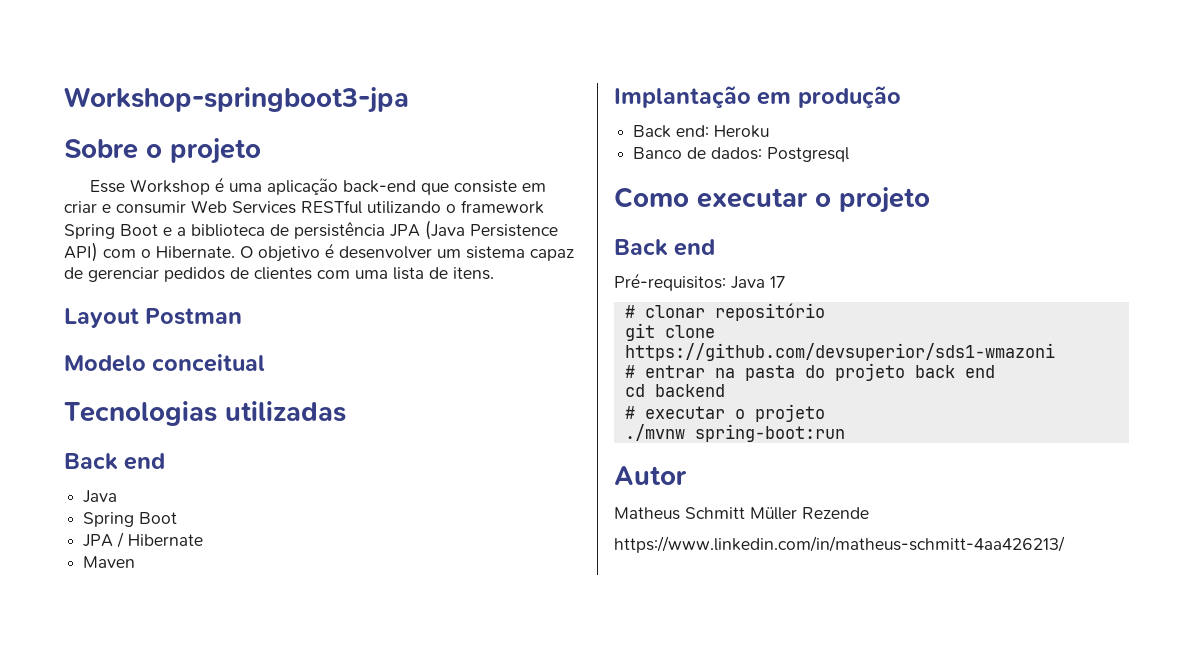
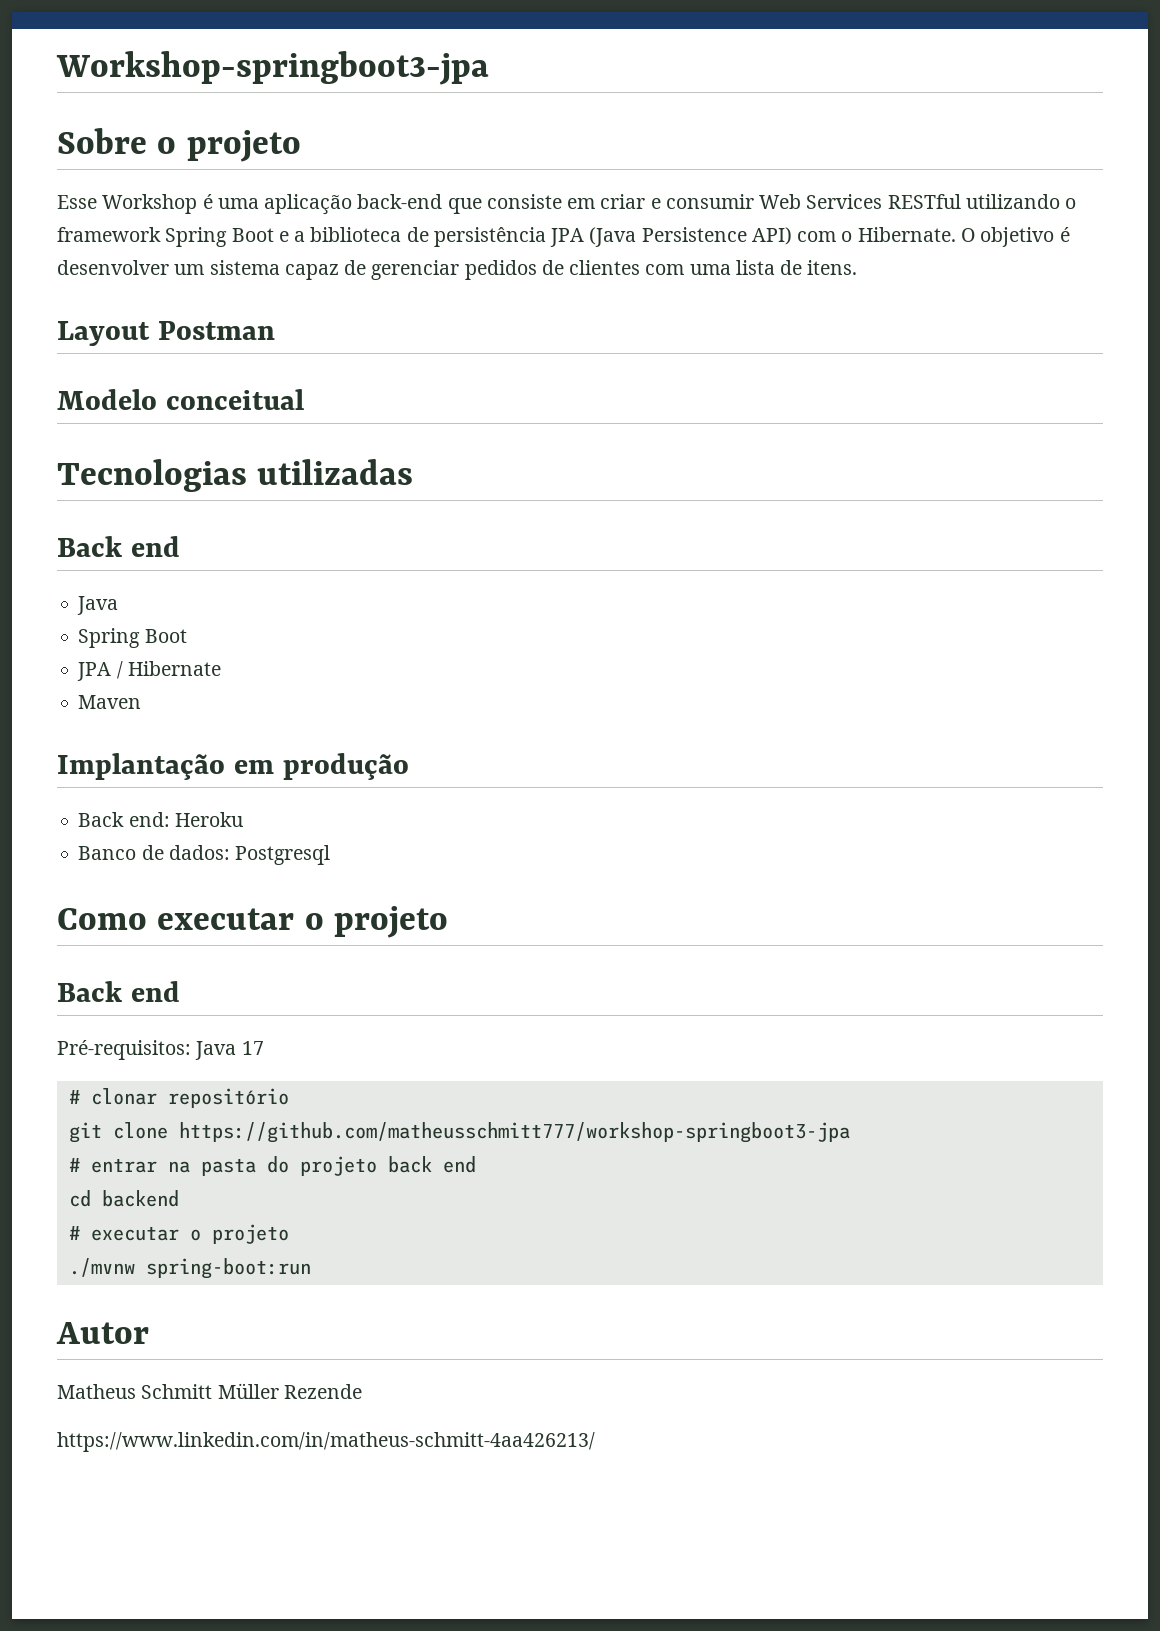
[624,343,1055,361] https://github.com/devsuperior/sds1-wmazoni -> [178,1122,850,1143] https://github.com/matheusschmitt777/workshop-springboot3-jpa

